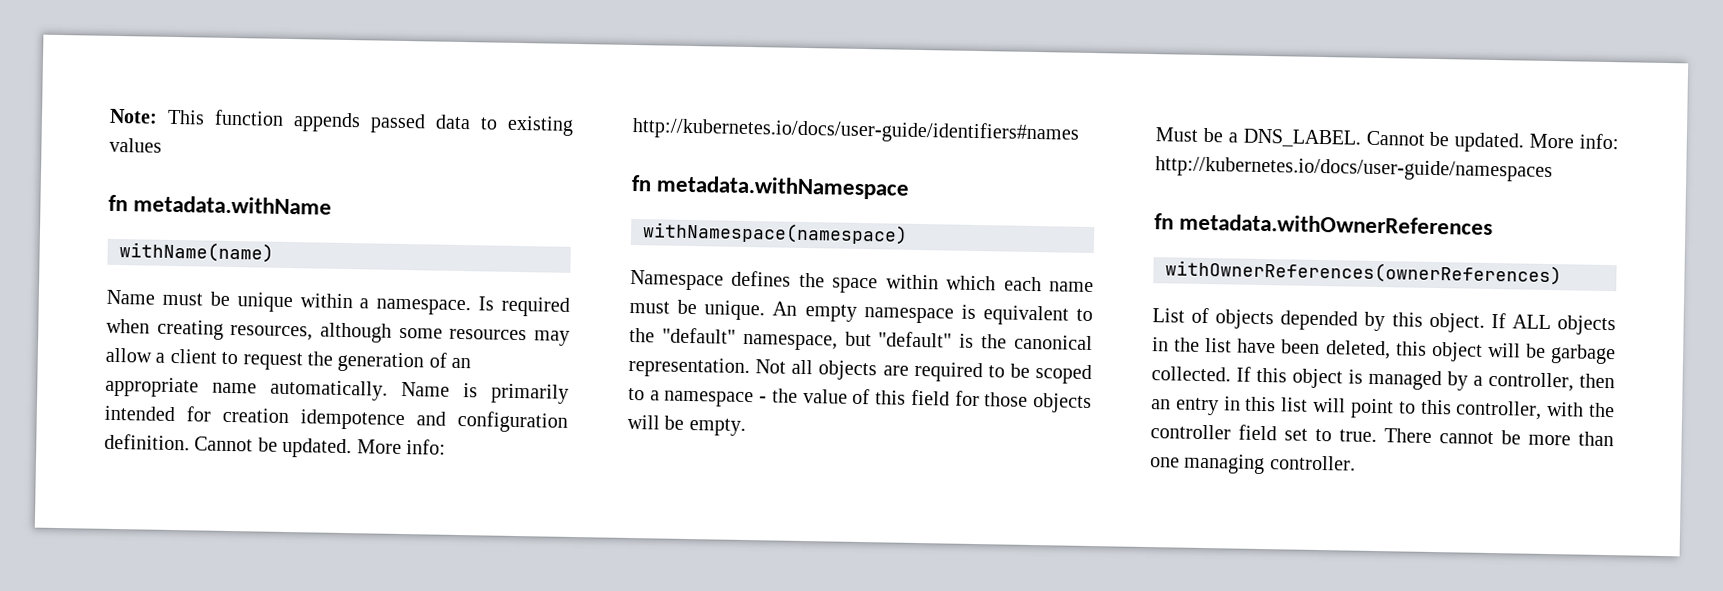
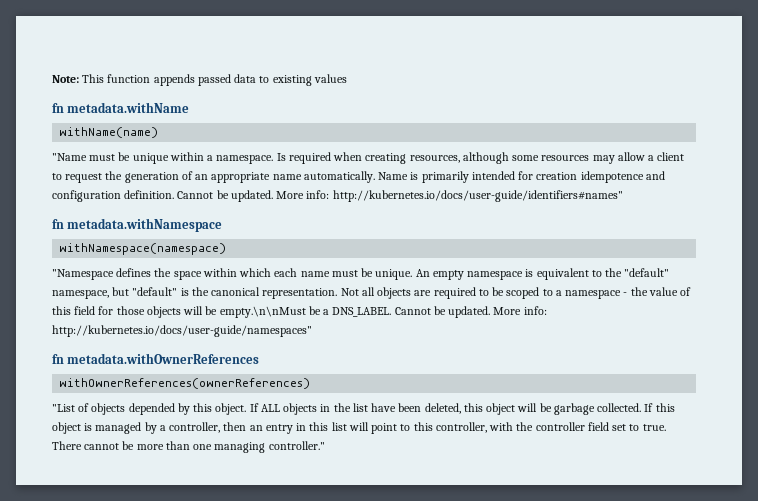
[106,289,155,305] Name -> [52,153,87,161] "Name
[632,116,1080,145] http://kubernetes.io/docs/user-guide/identifiers#names -> [332,190,623,202] http://kubernetes.io/docs/user-guide/identifiers#names"
[630,269,724,291] Namespace -> [52,269,114,280] "Namespace
[688,418,746,436] [1155,127,1198,142] empty. // Must -> [219,306,306,318] empty.\n\nMust
[1155,156,1553,183] http://kubernetes.io/docs/user-guide/namespaces -> [52,325,312,337] http://kubernetes.io/docs/user-guide/namespaces"
[1152,308,1185,323] List -> [52,404,75,412] "List
[1269,455,1356,471] controller. -> [268,441,325,450] controller."

